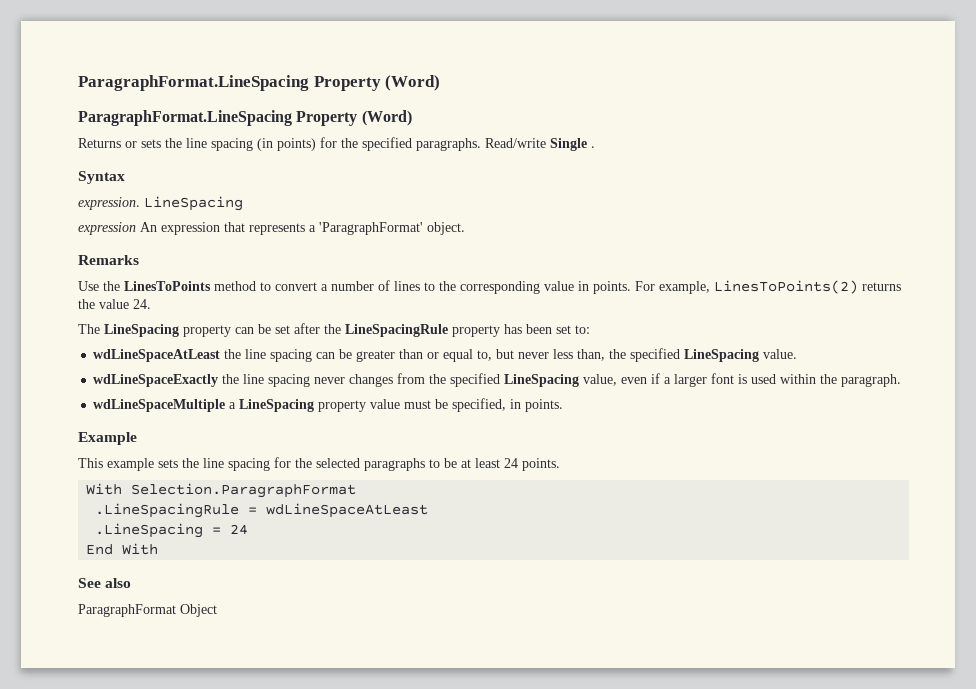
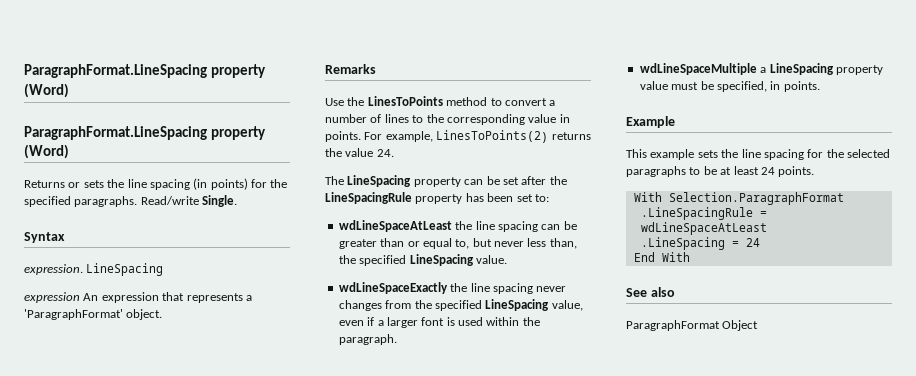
[78,75,381,91] ParagraphFormat.LineSpacing Property -> [24,64,267,78] ParagraphFormat.LineSpacing property
[296,111,358,126] Property -> [210,126,266,140] property
[550,138,595,151] Single . -> [202,195,238,207] Single.

